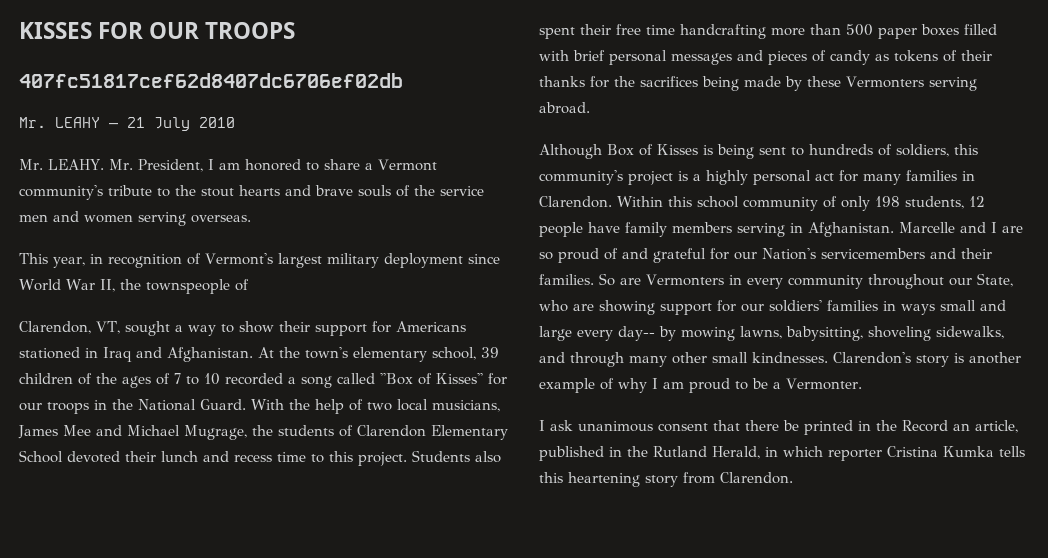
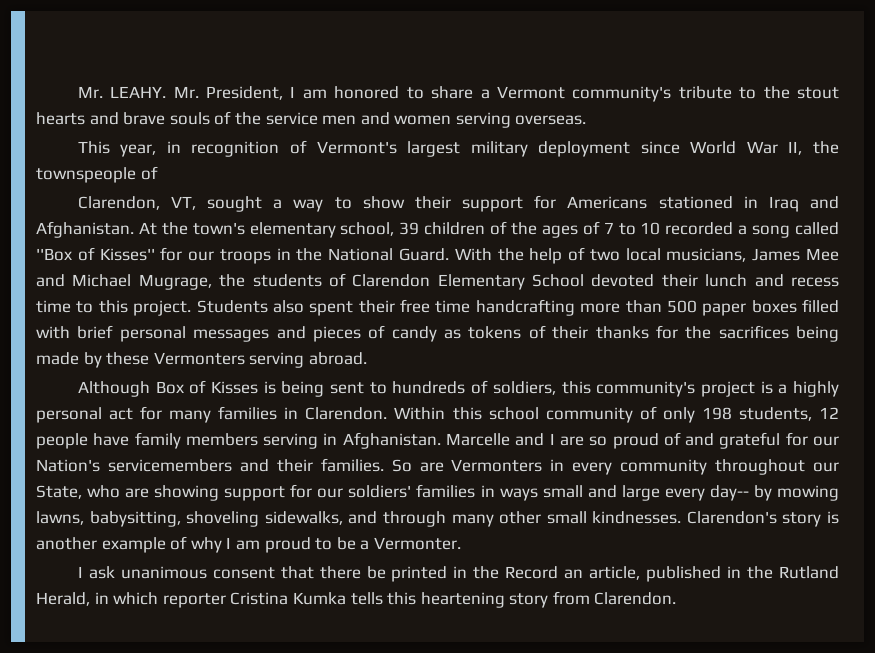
[19,22,296,39] [19,73,403,88] [19,117,235,131] KISSES FOR OUR TROOPS // 407fc51817cef62d8407dc6706ef02db // Mr. LEAHY — 21 July 2010 // -> (77, 92) none

